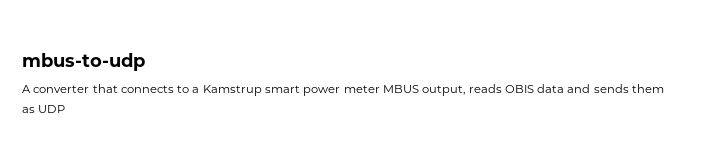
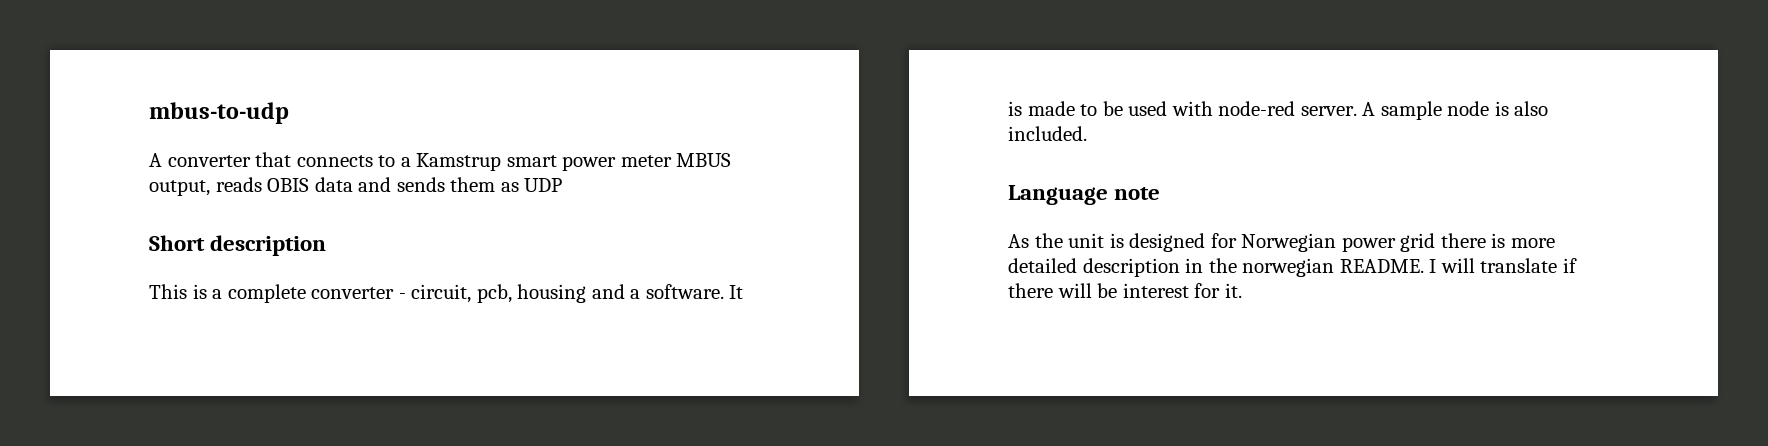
(66, 109) none -> [149,235,327,256] [149,284,744,303] [1008,101,1549,120] [1008,126,1087,141] [1008,185,1161,205] [1008,233,1555,252] [1008,258,1577,277] [1008,283,1242,298] // Short description // This is a complete converter - circuit, pcb, housing and a software. It is made to be used with node-red server. A sample node is also included. // Language note // As the unit is designed for Norwegian power grid there is more detailed description in the norwegian README. I will translate if there will be interest for it.

